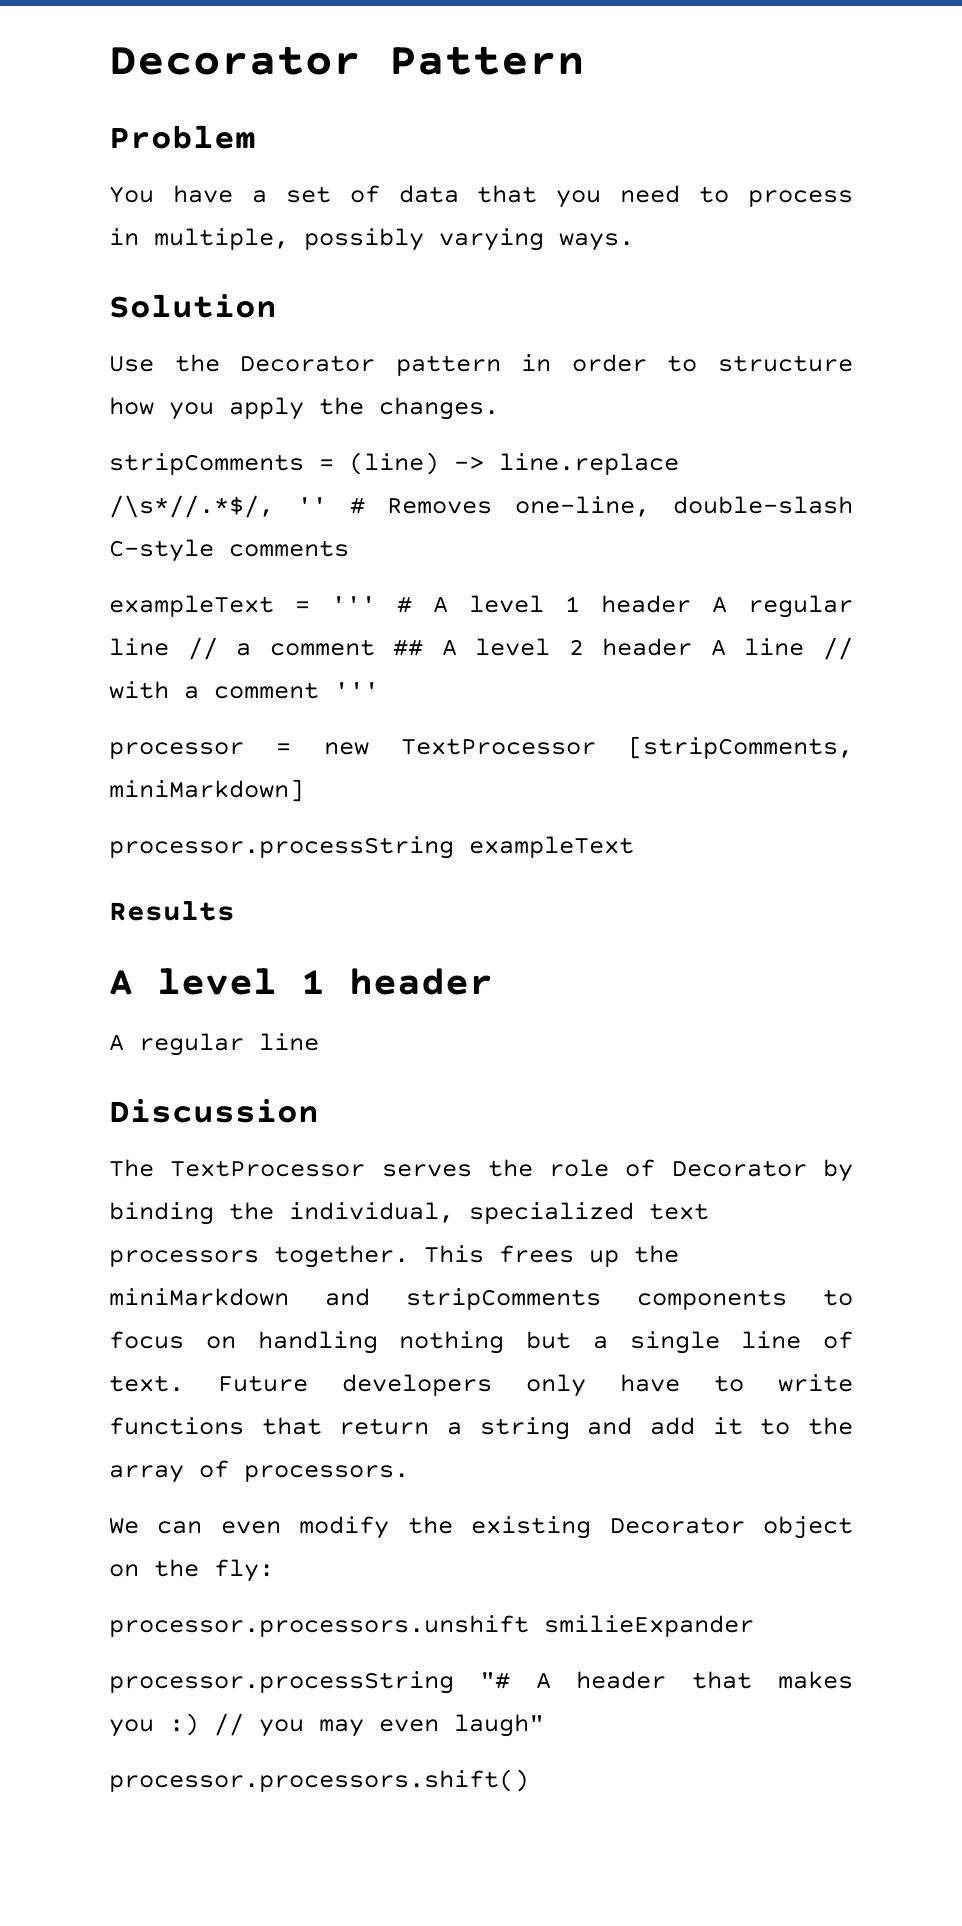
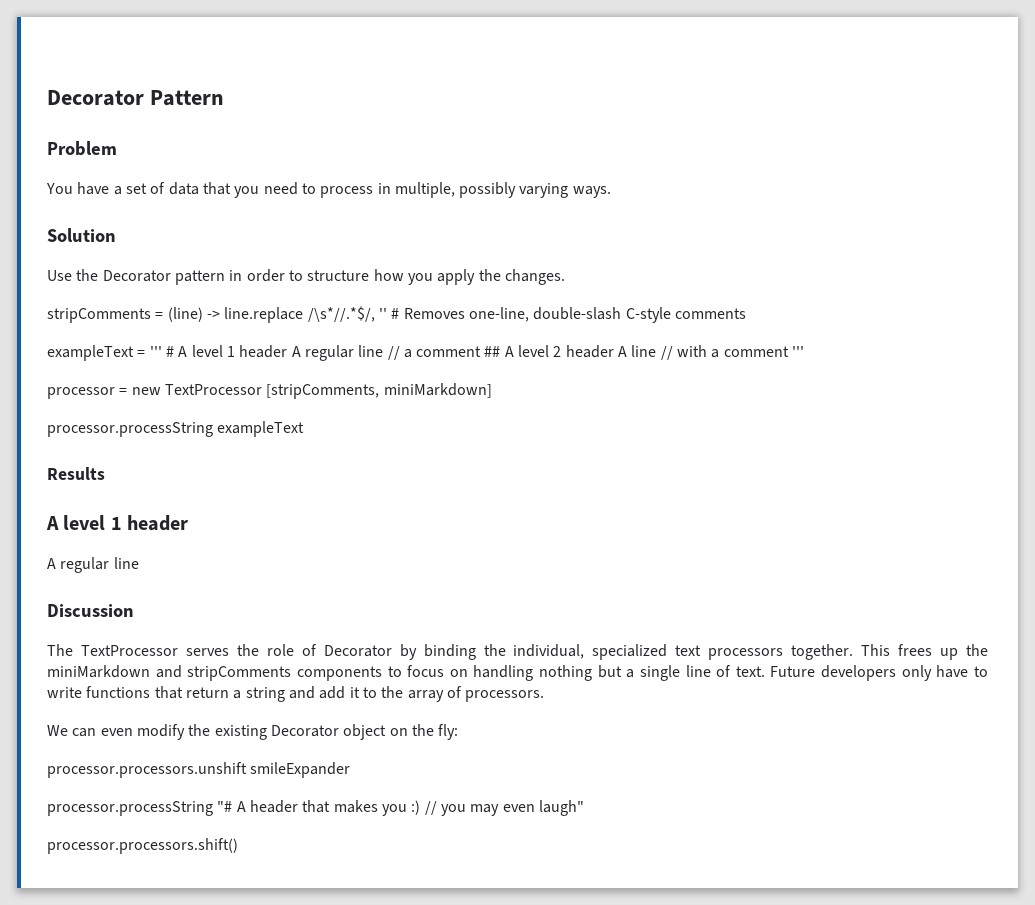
[544,1615,754,1637] smilieExpander -> [250,762,351,778] smileExpander

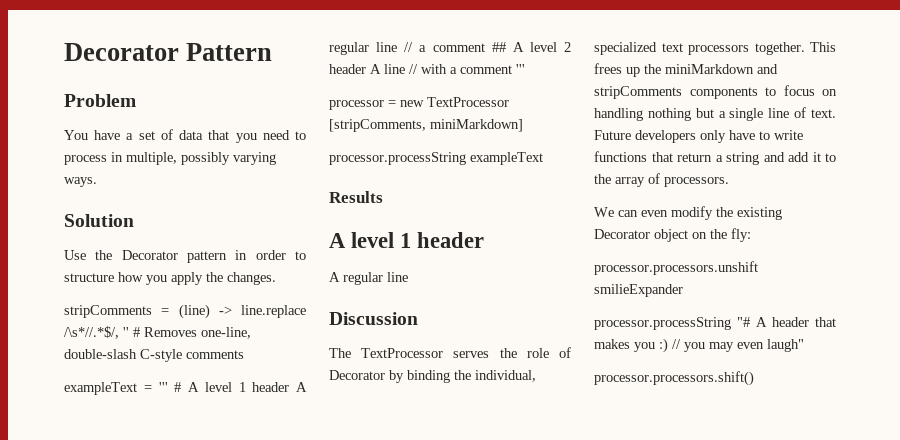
[250,762,351,778] smileExpander -> [594,284,683,297] smilieExpander

